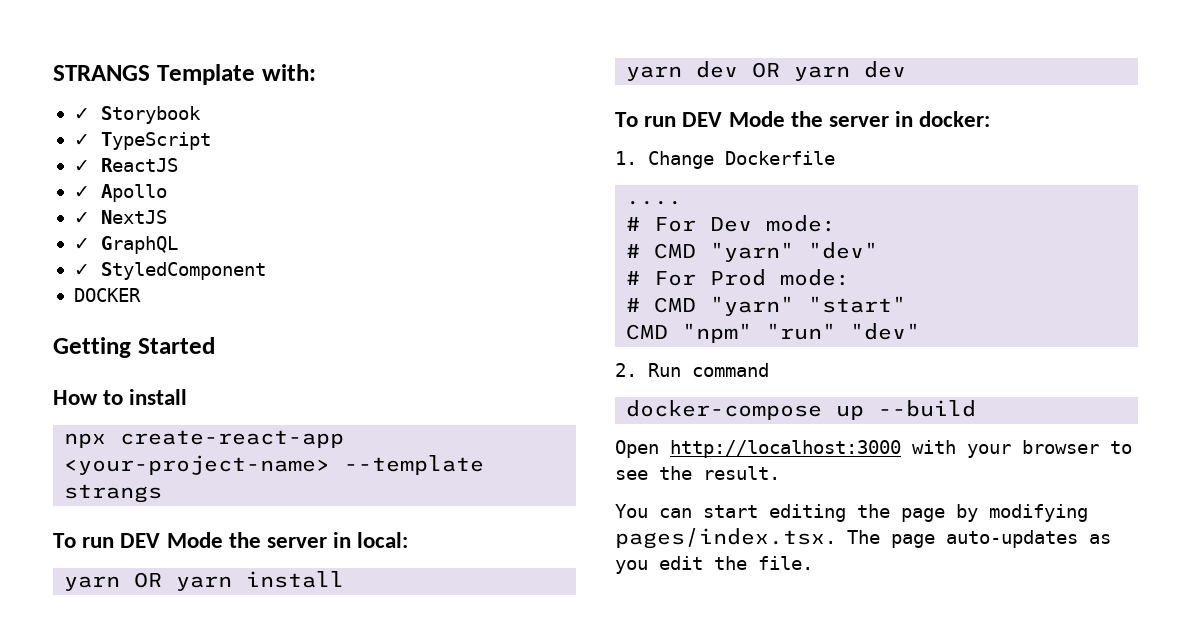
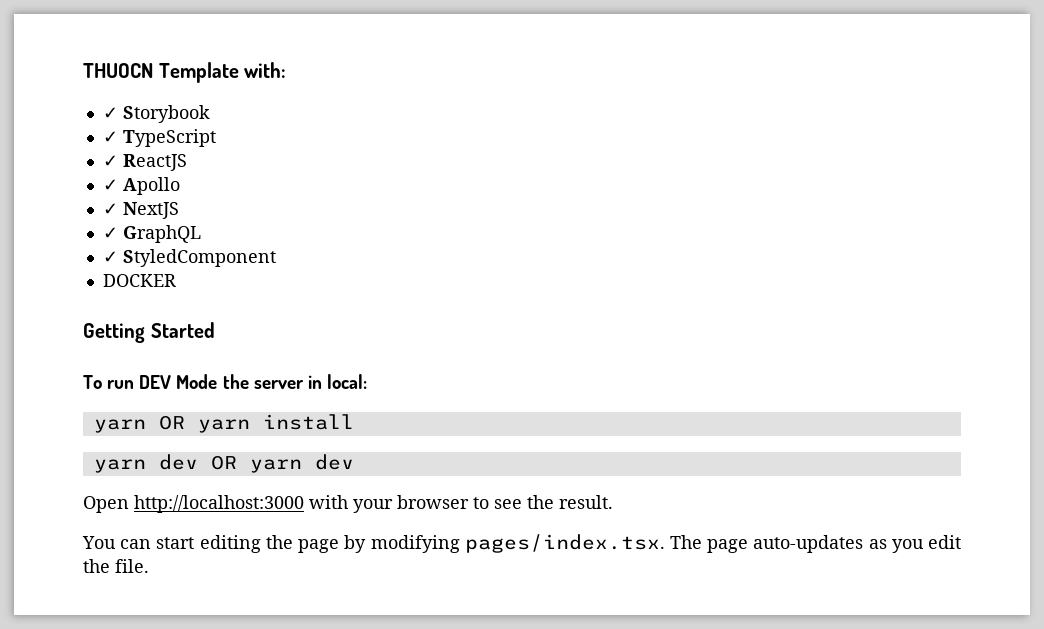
[53,65,150,81] STRANGS -> [83,63,153,78] THUOCN
[53,389,188,405] [64,430,345,448] [64,455,485,475] [64,484,163,503] // How to install // npx create-react-app <your-project-name> --template strangs -> (215, 330) none
[615,111,991,127] [615,151,836,169] [626,200,683,205] [626,215,837,232] [626,242,879,262] [626,269,851,286] [626,296,907,316] [626,323,921,343] [615,363,770,377] [626,400,977,420] // To run DEV Mode the server in docker: // 1. Change Dockerfile // .... // # For Dev mode: // # CMD "yarn" "dev" // # For Prod mode: // # CMD "yarn" "start" // CMD "npm" "run" "dev" // 2. Run command // docker-compose up --build -> (354, 462) none

